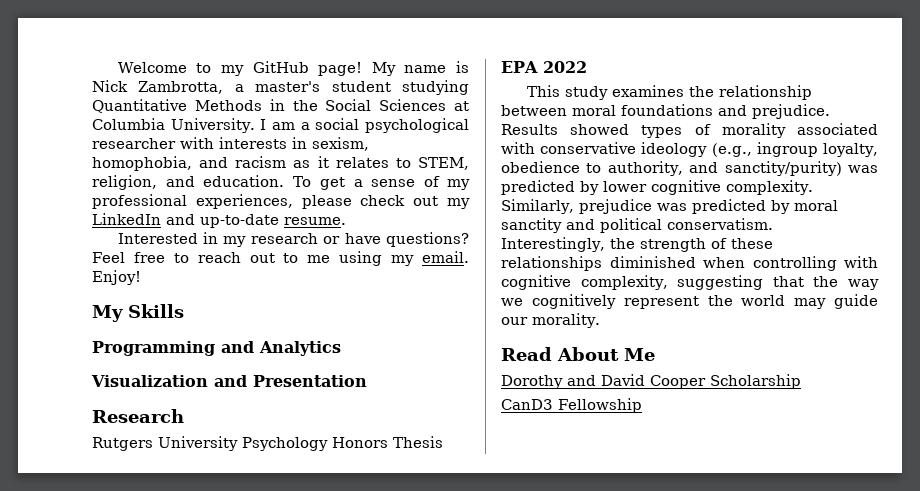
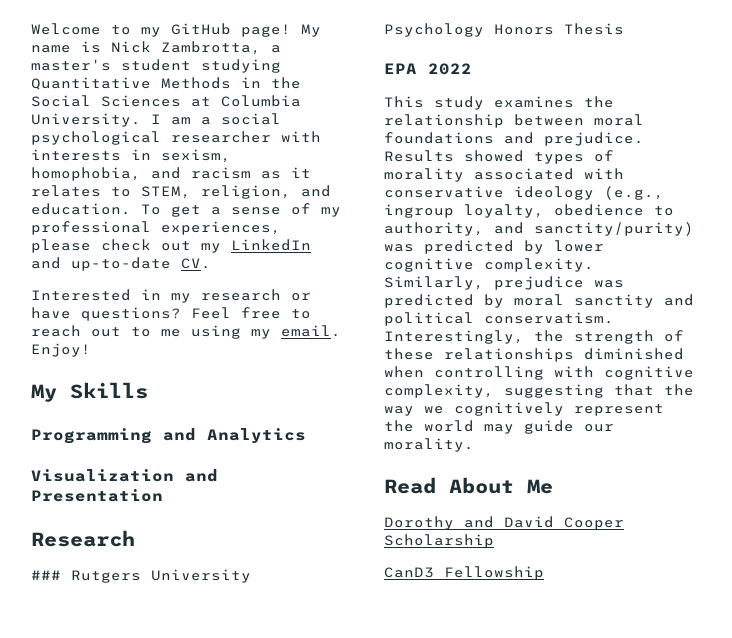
[284,217,346,225] resume. -> [181,258,211,269] CV.
(184, 416) none -> [31,570,61,580] ###

